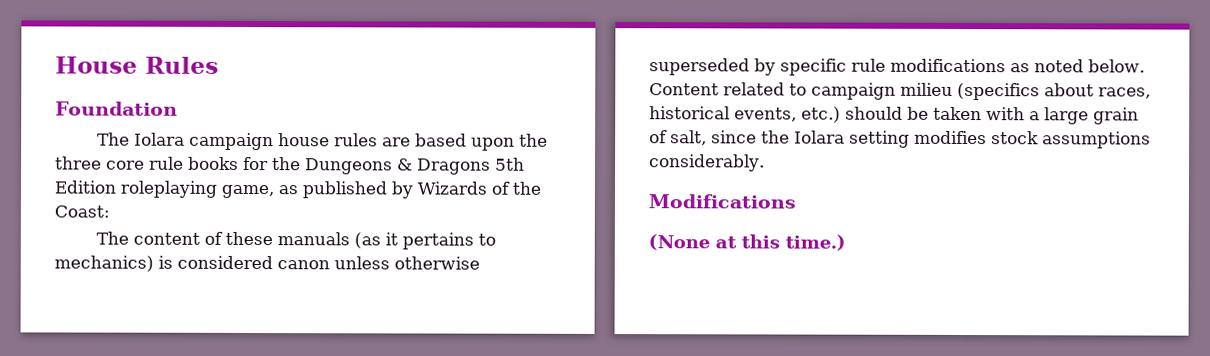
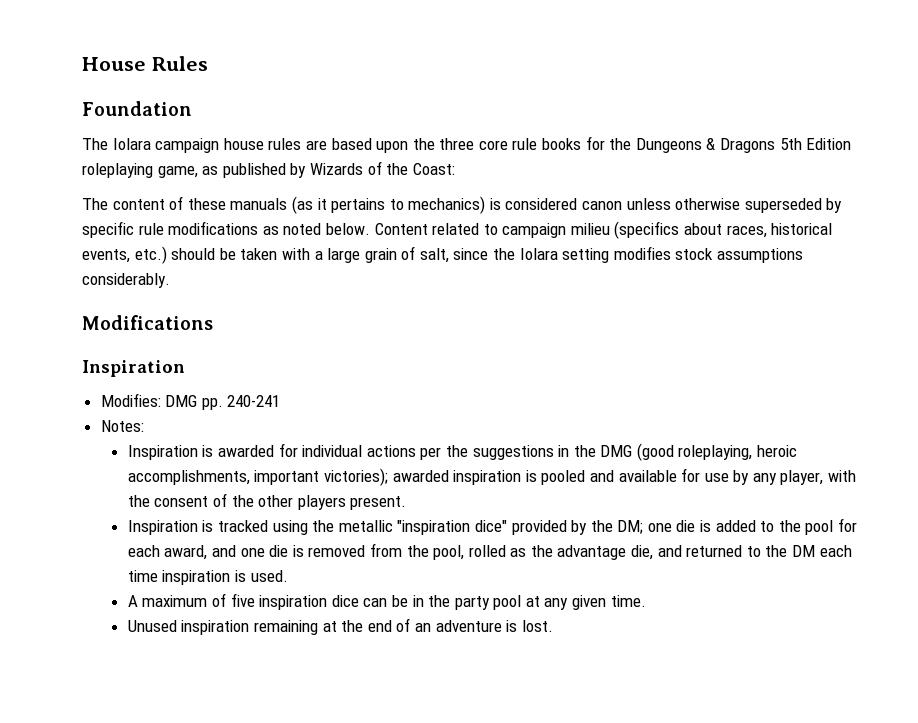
[648,234,846,251] (None at this time.) -> [82,360,185,377] [100,393,281,410] [100,420,144,432] [127,443,798,461] [127,468,857,486] [127,493,407,510] [127,518,857,535] [127,543,852,560] [127,570,288,585] [127,593,646,610] [127,618,553,635] Inspiration // Modifies: DMG pp. 240-241 // Notes: // Inspiration is awarded for individual actions per the suggestions in the DMG (good roleplaying, heroic accomplishments, important victories); awarded inspiration is pooled and available for use by any player, with the consent of the other players present. // Inspiration is tracked using the metallic "inspiration dice" provided by the DM; one die is added to the pool for each award, and one die is removed from the pool, rolled as the advantage die, and returned to the DM each time inspiration is used. // A maximum of five inspiration dice can be in the party pool at any given time. // Unused inspiration remaining at the end of an adventure is lost.

